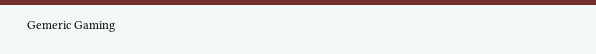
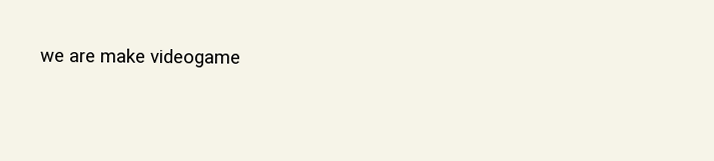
[27,21,116,32] Gemeric Gaming -> [40,48,241,68] we are make videogame

